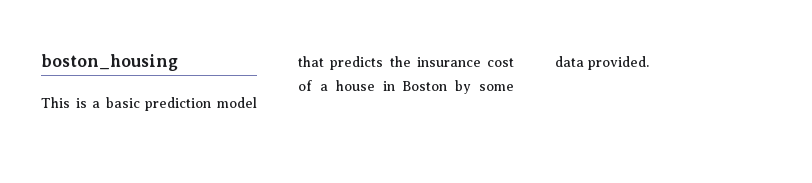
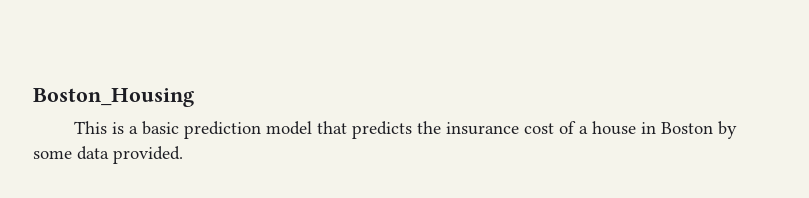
[41,54,178,71] boston_housing -> [33,88,194,107] Boston_Housing

